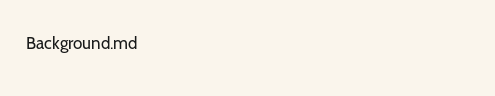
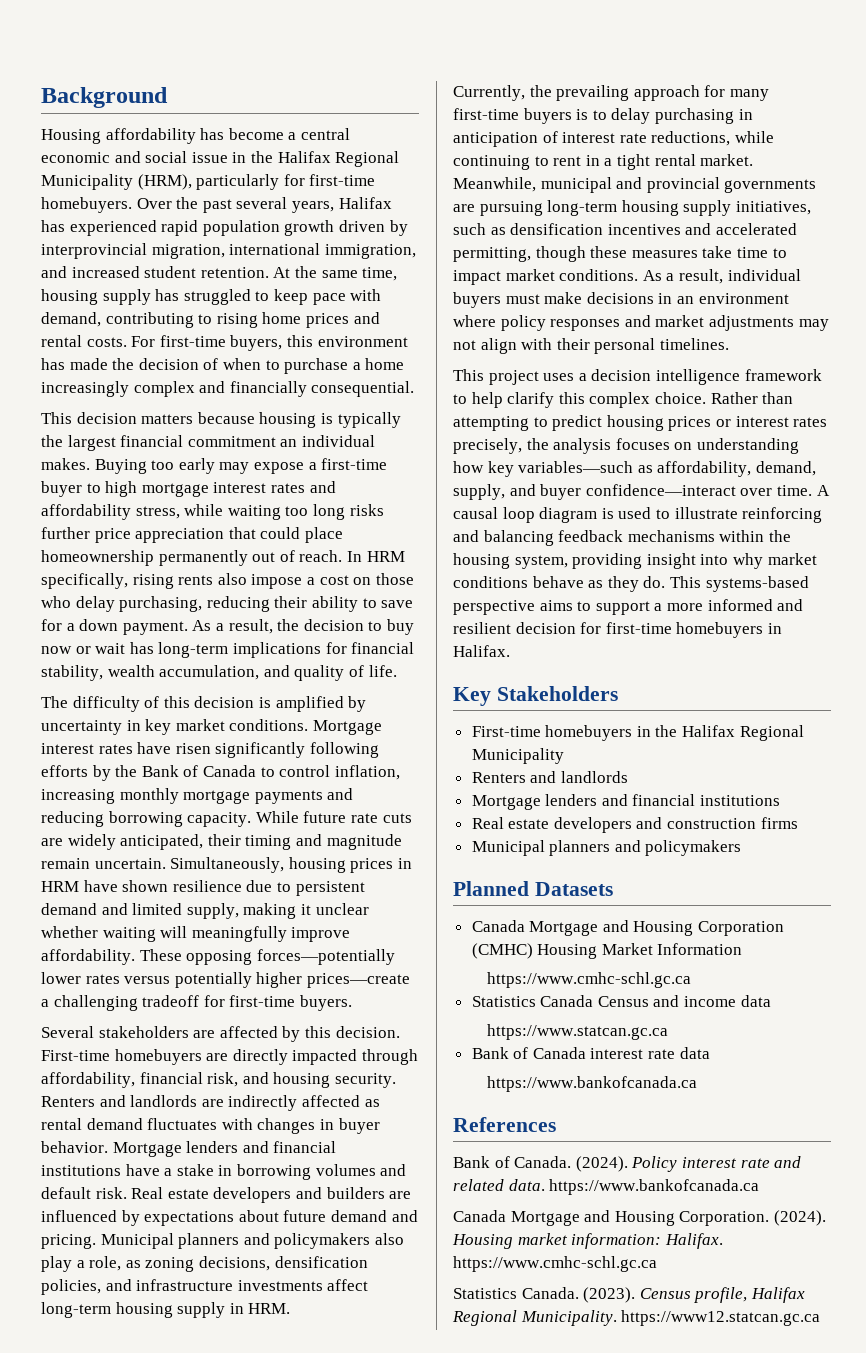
[26,36,137,53] Background.md -> [41,87,168,108] [41,128,350,144] [41,151,400,167] [41,174,376,190] [41,197,392,213] [41,220,408,236] [41,243,416,259] [41,266,398,281] [41,289,382,305] [41,312,380,328] [41,335,408,351] [41,358,405,374] [41,381,415,397] [41,412,401,428] [41,435,375,451] [41,458,388,474] [41,481,336,497] [41,504,384,520] [41,527,343,543] [41,550,405,566] [41,573,414,589] [41,596,414,612] [41,619,414,635] [41,642,415,658] [41,665,397,681] [41,696,367,712] [41,719,382,735] [41,742,379,758] [41,765,400,781] [41,788,354,804] [41,811,412,827] [41,834,402,850] [41,857,412,873] [41,880,365,896] [41,903,369,919] [41,926,351,942] [41,949,395,965] [41,972,410,988] [41,995,352,1011] [41,1026,400,1042] [41,1049,418,1065] [41,1072,396,1088] [41,1095,380,1111] [41,1118,380,1134] [41,1141,337,1157] [41,1164,407,1180] [41,1187,412,1203] [41,1210,418,1226] [41,1233,404,1249] [41,1256,368,1272] [41,1279,369,1295] [41,1302,291,1318] [453,85,769,101] [453,108,753,124] [453,131,774,147] [453,154,754,170] [453,177,817,193] [453,200,811,216] [453,223,797,235] [453,246,787,262] [453,269,801,285] [453,292,789,308] [453,315,829,331] [453,338,729,354] [453,369,822,385] [453,392,794,408] [453,415,828,431] [453,438,799,454] [453,461,816,477] [453,484,830,500] [453,507,823,523] [453,530,791,546] [453,553,817,569] [453,576,809,592] [453,599,804,615] [453,622,782,638] [453,645,510,657] [453,686,618,706] [471,725,804,741] [471,748,564,764] [471,771,628,783] [471,794,781,810] [471,817,798,833] [471,840,742,856] [453,881,613,896] [471,920,785,936] [471,943,743,959] [486,972,691,988] [471,995,771,1007] [486,1024,668,1040] [471,1047,710,1059] [486,1076,697,1092] [453,1117,556,1132] [453,1156,802,1172] [453,1179,760,1195] [453,1210,826,1226] [452,1233,723,1249] [453,1256,657,1272] [453,1287,805,1303] [452,1310,821,1326] Background // Housing affordability has become a central economic and social issue in the Halifax Regional Municipality (HRM), particularly for first-time homebuyers. Over the past several years, Halifax has experienced rapid population growth driven by interprovincial migration, international immigration, and increased student retention. At the same time, housing supply has struggled to keep pace with demand, contributing to rising home prices and rental costs. For first-time buyers, this environment has made the decision of when to purchase a home increasingly complex and financially consequential. // This decision matters because housing is typically the largest financial commitment an individual makes. Buying too early may expose a first-time buyer to high mortgage interest rates and affordability stress, while waiting too long risks further price appreciation that could place homeownership permanently out of reach. In HRM specifically, rising rents also impose a cost on those who delay purchasing, reducing their ability to save for a down payment. As a result, the decision to buy now or wait has long-term implications for financial stability, wealth accumulation, and quality of life. // The difficulty of this decision is amplified by uncertainty in key market conditions. Mortgage interest rates have risen significantly following efforts by the Bank of Canada to control inflation, increasing monthly mortgage payments and reducing borrowing capacity. While future rate cuts are widely anticipated, their timing and magnitude remain uncertain. Simultaneously, housing prices in HRM have shown resilience due to persistent demand and limited supply, making it unclear whether waiting will meaningfully improve affordability. These opposing forces—potentially lower rates versus potentially higher prices—create a challenging tradeoff for first-time buyers. // Several stakeholders are affected by this decision. First-time homebuyers are directly impacted through affordability, financial risk, and housing security. Renters and landlords are indirectly affected as rental demand fluctuates with changes in buyer behavior. Mortgage lenders and financial institutions have a stake in borrowing volumes and default risk. Real estate developers and builders are influenced by expectations about future demand and pricing. Municipal planners and policymakers also play a role, as zoning decisions, densification policies, and infrastructure investments affect long-term housing supply in HRM. // Currently, the prevailing approach for many first-time buyers is to delay purchasing in anticipation of interest rate reductions, while continuing to rent in a tight rental market. Meanwhile, municipal and provincial governments are pursuing long-term housing supply initiatives, such as densification incentives and accelerated permitting, though these measures take time to impact market conditions. As a result, individual buyers must make decisions in an environment where policy responses and market adjustments may not align with their personal timelines. // This project uses a decision intelligence framework to help clarify this complex choice. Rather than attempting to predict housing prices or interest rates precisely, the analysis focuses on understanding how key variables—such as affordability, demand, supply, and buyer confidence—interact over time. A causal loop diagram is used to illustrate reinforcing and balancing feedback mechanisms within the housing system, providing insight into why market conditions behave as they do. This systems-based perspective aims to support a more informed and resilient decision for first-time homebuyers in Halifax. // Key Stakeholders // First-time homebuyers in the Halifax Regional Municipality // Renters and landlords // Mortgage lenders and financial institutions // Real estate developers and construction firms // Municipal planners and policymakers // Planned Datasets // Canada Mortgage and Housing Corporation (CMHC) Housing Market Information // https://www.cmhc-schl.gc.ca // Statistics Canada Census and income data // https://www.statcan.gc.ca // Bank of Canada interest rate data // https://www.bankofcanada.ca // References // Bank of Canada. (2024). Policy interest rate and related data. https://www.bankofcanada.ca // Canada Mortgage and Housing Corporation. (2024). Housing market information: Halifax. https://www.cmhc-schl.gc.ca // Statistics Canada. (2023). Census profile, Halifax Regional Municipality. https://www12.statcan.gc.ca

